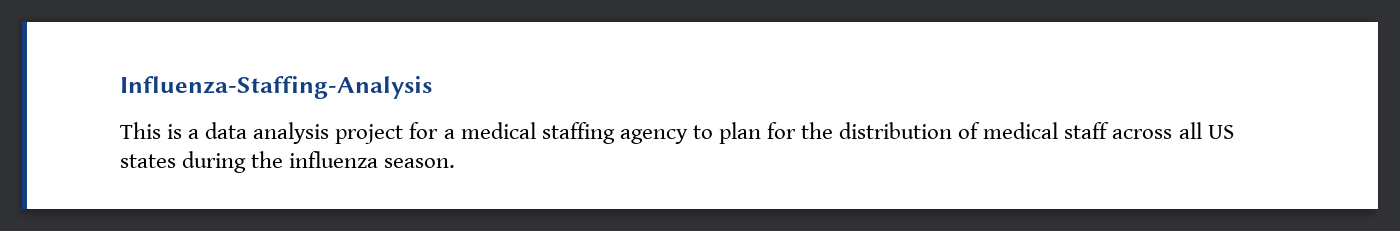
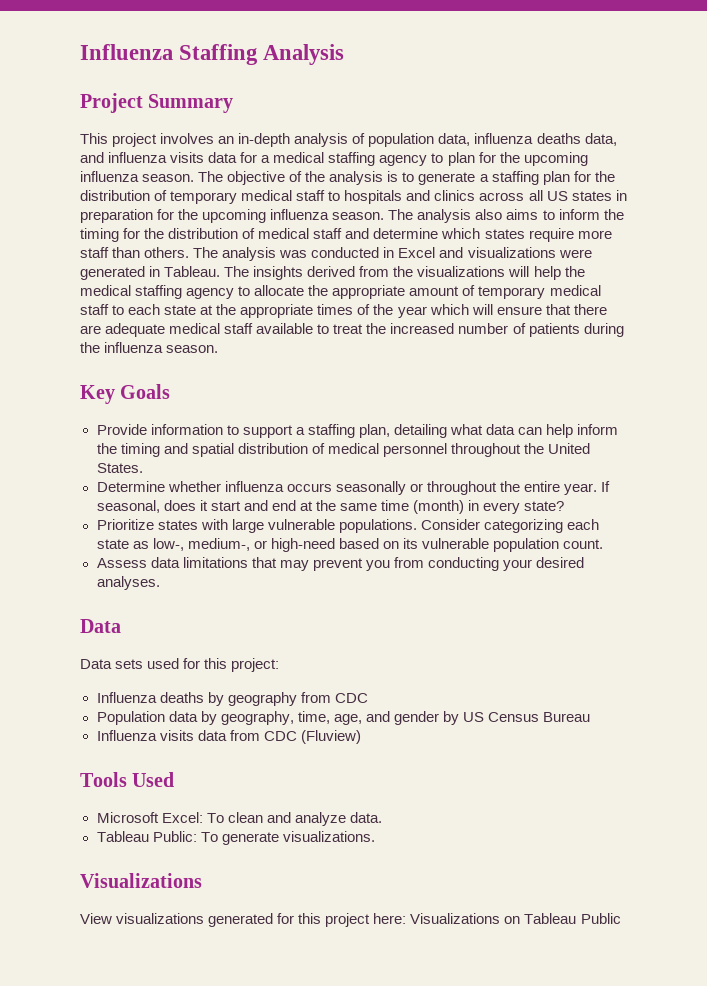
[120,76,432,99] [120,122,404,144] Influenza-Staffing-Analysis // This is a data analysis project -> [80,44,345,65] [80,93,234,113] [80,133,617,147] [80,152,238,163] Influenza Staffing Analysis // Project Summary // This project involves an in-depth analysis of population data, influenza deaths data, and influenza visits data
[839,122,1234,139] [120,151,456,173] distribution of medical staff across all US states during the influenza season. -> [523,152,588,166] [80,171,615,185] [80,190,627,204] [80,209,624,223] [80,228,612,242] [80,247,592,261] [80,266,585,280] [80,285,601,299] [80,304,607,318] [80,323,624,337] [80,342,219,353] [80,384,171,404] [96,424,619,438] [96,443,590,457] [96,463,143,473] [96,481,610,495] [96,500,565,514] [96,519,599,533] [96,538,604,552] [96,557,584,571] [96,576,160,590] [80,619,121,633] [80,658,280,672] [96,692,368,706] [96,711,591,725] [96,730,361,744] [80,772,175,787] [96,812,382,826] [96,831,375,845] [80,873,202,888] [80,913,621,927] upcoming influenza season. The objective of the analysis is to generate a staffing plan for the distribution of temporary medical staff to hospitals and clinics across all US states in preparation for the upcoming influenza season. The analysis also aims to inform the timing for the distribution of medical staff and determine which states require more staff than others. The analysis was conducted in Excel and visualizations were generated in Tableau. The insights derived from the visualizations will help the medical staffing agency to allocate the appropriate amount of temporary medical staff to each state at the appropriate times of the year which will ensure that there are adequate medical staff available to treat the increased number of patients during the influenza season. // Key Goals // Provide information to support a staffing plan, detailing what data can help inform the timing and spatial distribution of medical personnel throughout the United States. // Determine whether influenza occurs seasonally or throughout the entire year. If seasonal, does it start and end at the same time (month) in every state? // Prioritize states with large vulnerable populations. Consider categorizing each state as low-, medium-, or high-need based on its vulnerable population count. // Assess data limitations that may prevent you from conducting your desired analyses. // Data // Data sets used for this project: // Influenza deaths by geography from CDC // Population data by geography, time, age, and gender by US Census Bureau // Influenza visits data from CDC (Fluview) // Tools Used // Microsoft Excel: To clean and analyze data. // Tableau Public: To generate visualizations. // Visualizations // View visualizations generated for this project here: Visualizations on Tableau Public

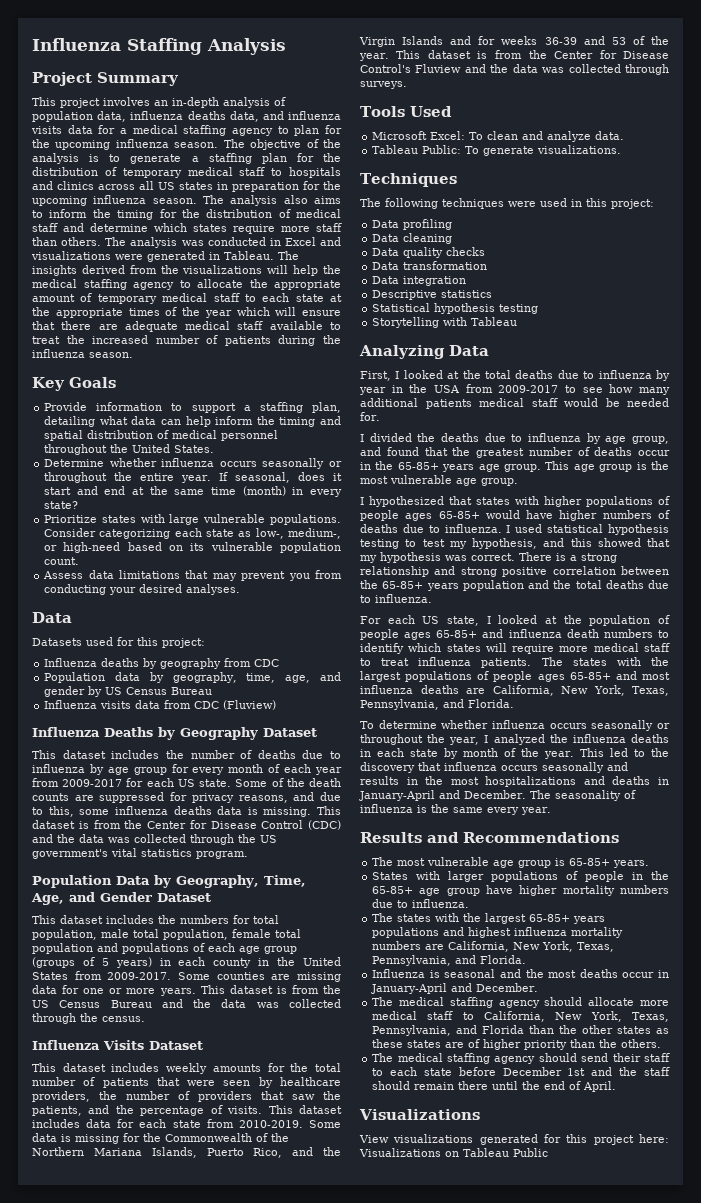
[80,659,144,669] Data sets -> [32,638,82,646] Datasets
(361, 737) none -> [32,727,317,740] [32,750,341,759] [32,764,342,775] [32,778,342,787] [32,792,342,803] [32,806,341,817] [32,820,341,830] [32,834,277,845] [32,848,248,859] [32,875,306,888] [31,892,211,905] [32,915,279,924] [32,929,301,940] [32,943,297,954] [32,957,341,968] [32,971,341,982] [32,985,341,996] [32,999,341,1008] [32,1013,145,1024] [32,1040,203,1050] [32,1063,341,1074] [32,1077,341,1088] [32,1091,341,1102] [32,1105,342,1116] [32,1119,341,1128] [32,1133,289,1144] [32,1147,341,1158] [359,36,669,47] [359,50,669,61] [360,64,669,75] [360,81,407,89] // Influenza Deaths by Geography Dataset // This dataset includes the number of deaths due to influenza by age group for every month of each year from 2009-2017 for each US state. Some of the death counts are suppressed for privacy reasons, and due to this, some influenza deaths data is missing. This dataset is from the Center for Disease Control (CDC) and the data was collected through the US government's vital statistics program. // Population Data by Geography, Time, Age, and Gender Dataset // This dataset includes the numbers for total population, male total population, female total population and populations of each age group (groups of 5 years) in each county in the United States from 2009-2017. Some counties are missing data for one or more years. This dataset is from the US Census Bureau and the data was collected through the census. // Influenza Visits Dataset // This dataset includes weekly amounts for the total number of patients that were seen by healthcare providers, the number of providers that saw the patients, and the percentage of visits. This dataset includes data for each state from 2010-2019. Some data is missing for the Commonwealth of the Northern Mariana Islands, Puerto Rico, and the Virgin Islands and for weeks 36-39 and 53 of the year. This dataset is from the Center for Disease Control's Fluview and the data was collected through surveys.
(375, 836) none -> [360,173,457,187] [360,198,654,209] [372,219,453,230] [372,233,453,244] [372,247,486,258] [372,261,488,270] [372,276,467,286] [372,290,493,300] [372,303,539,314] [372,317,518,328] [359,345,489,359] [360,370,670,381] [359,384,670,395] [360,398,669,409] [360,412,380,421] [360,433,669,444] [360,447,670,458] [360,461,669,472] [360,475,518,486] [360,496,670,507] [360,510,670,521] [360,524,669,535] [360,538,670,549] [360,552,617,563] [360,566,669,577] [360,580,669,591] [360,594,432,603] [360,615,670,626] [360,629,669,640] [360,643,670,654] [360,657,669,668] [360,671,670,682] [360,685,669,696] [360,699,514,710] [360,720,670,731] [360,734,669,745] [360,748,669,759] [360,762,628,773] [360,776,669,787] [359,790,636,801] [360,804,551,815] [360,832,619,843] [372,857,650,868] [372,871,669,882] [372,885,669,896] [372,899,470,908] [372,913,606,924] [372,927,624,938] [372,941,615,952] [372,955,527,966] [372,969,669,978] [371,983,539,994] [372,997,669,1008] [372,1011,669,1022] [372,1025,669,1036] [372,1039,662,1050] [372,1053,670,1064] [372,1067,670,1076] [372,1081,617,1092] // Techniques // The following techniques were used in this project: // Data profiling // Data cleaning // Data quality checks // Data transformation // Data integration // Descriptive statistics // Statistical hypothesis testing // Storytelling with Tableau // Analyzing Data // First, I looked at the total deaths due to influenza by year in the USA from 2009-2017 to see how many additional patients medical staff would be needed for. // I divided the deaths due to influenza by age group, and found that the greatest number of deaths occur in the 65-85+ years age group. This age group is the most vulnerable age group. // I hypothesized that states with higher populations of people ages 65-85+ would have higher numbers of deaths due to influenza. I used statistical hypothesis testing to test my hypothesis, and this showed that my hypothesis was correct. There is a strong relationship and strong positive correlation between the 65-85+ years population and the total deaths due to influenza. // For each US state, I looked at the population of people ages 65-85+ and influenza death numbers to identify which states will require more medical staff to treat influenza patients. The states with the largest populations of people ages 65-85+ and most influenza deaths are California, New York, Texas, Pennsylvania, and Florida. // To determine whether influenza occurs seasonally or throughout the year, I analyzed the influenza deaths in each state by month of the year. This led to the discovery that influenza occurs seasonally and results in the most hospitalizations and deaths in January-April and December. The seasonality of influenza is the same every year. // Results and Recommendations // The most vulnerable age group is 65-85+ years. // States with larger populations of people in the 65-85+ age group have higher mortality numbers due to influenza. // The states with the largest 65-85+ years populations and highest influenza mortality numbers are California, New York, Texas, Pennsylvania, and Florida. // Influenza is seasonal and the most deaths occur in January-April and December. // The medical staffing agency should allocate more medical staff to California, New York, Texas, Pennsylvania, and Florida than the other states as these states are of higher priority than the others. // The medical staffing agency should send their staff to each state before December 1st and the staff should remain there until the end of April.

